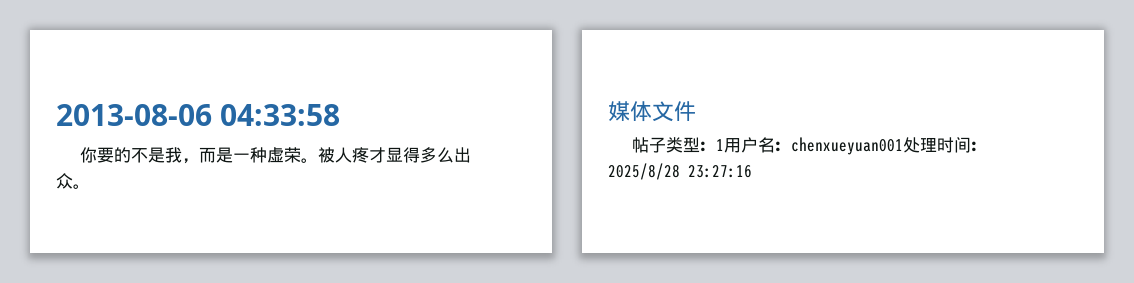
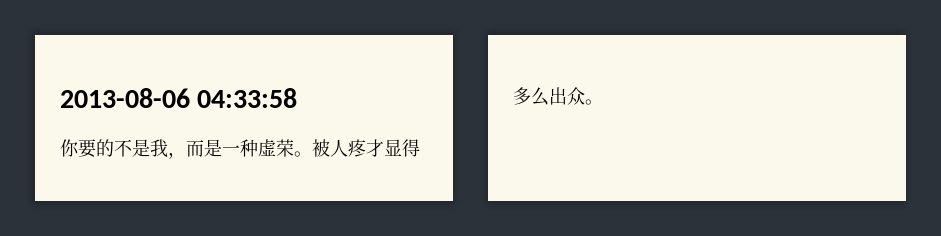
[608,101,696,122] [632,137,980,155] [608,163,752,180] // 媒体文件 // 帖子类型: 1用户名: chenxueyuan001处理时间: 2025/8/28 23:27:16 -> (603, 102) none

